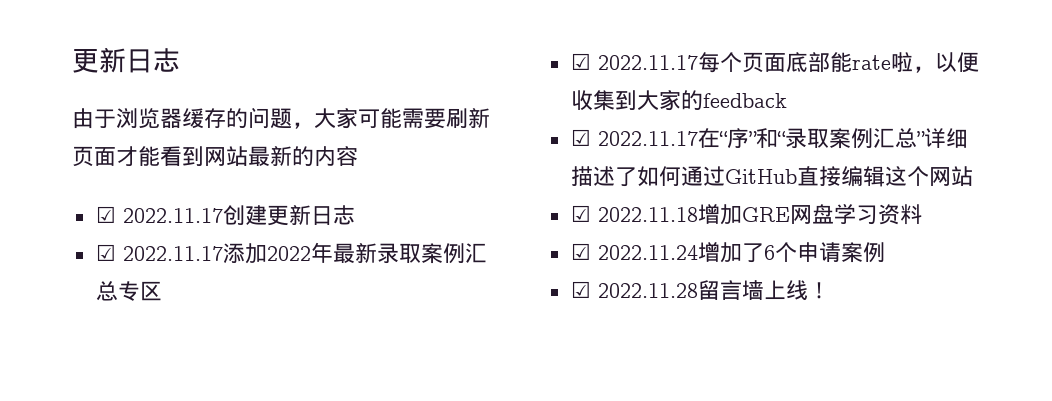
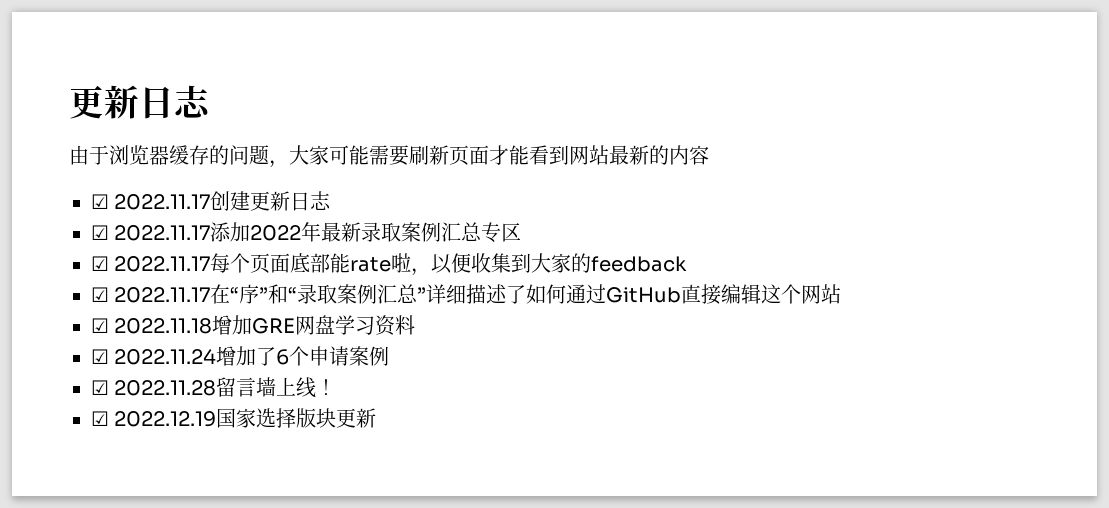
(830, 290) none -> [91,408,377,428] // ☑ 2022.12.19国家选择版块更新

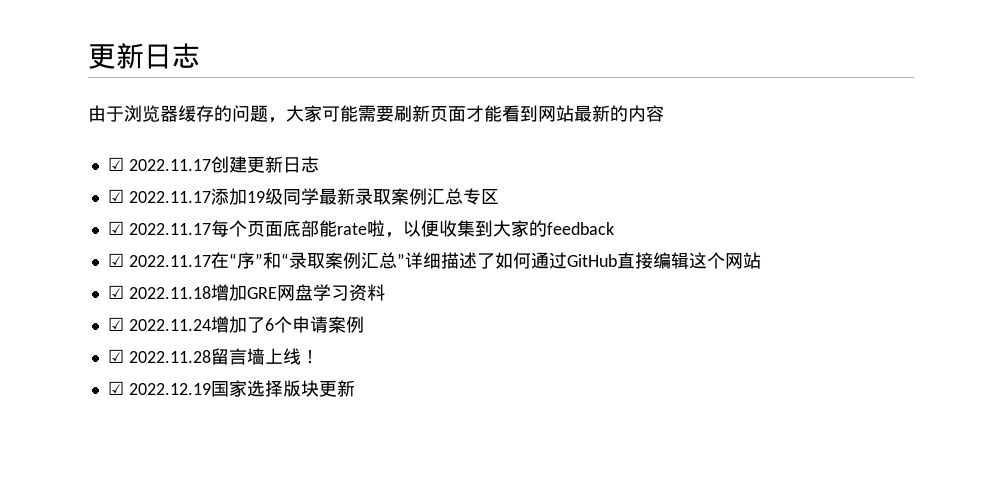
[250,222,322,242] 2022年 -> [246,188,319,205] 19级同学

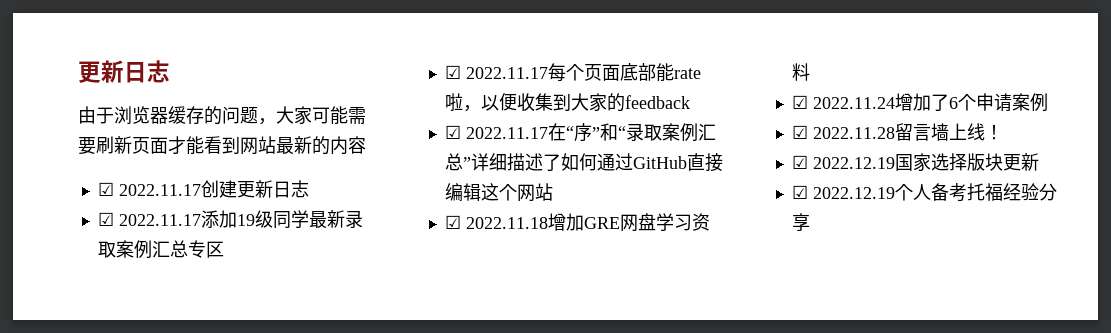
(355, 388) none -> [791,183,1057,202] [791,213,810,232] // ☑ 2022.12.19个人备考托福经验分享

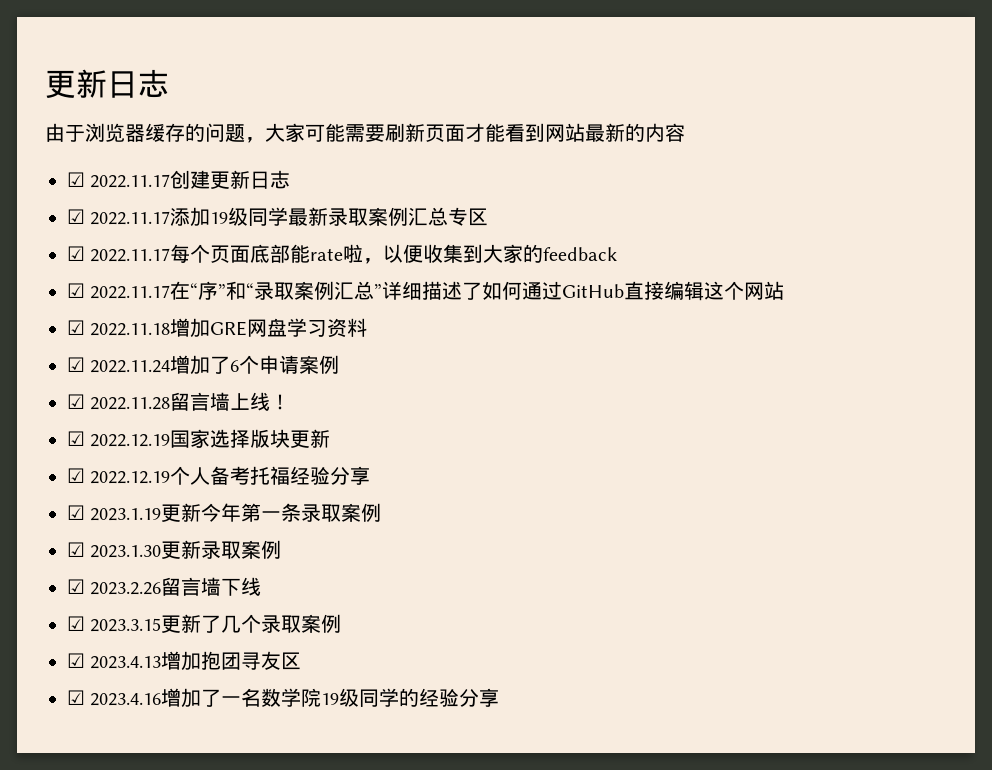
(810, 222) none -> [67,503,382,522] [67,540,282,559] [67,577,262,596] [67,614,342,633] [67,651,302,671] [67,688,500,708] // ☑ 2023.1.19更新今年第一条录取案例 // ☑ 2023.1.30更新录取案例 // ☑ 2023.2.26留言墙下线 // ☑ 2023.3.15更新了几个录取案例 // ☑ 2023.4.13增加抱团寻友区 // ☑ 2023.4.16增加了一名数学院19级同学的经验分享

